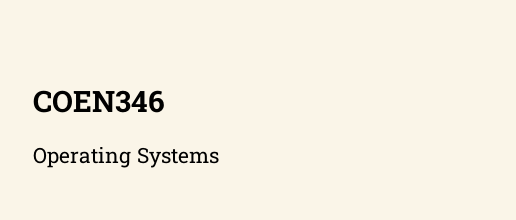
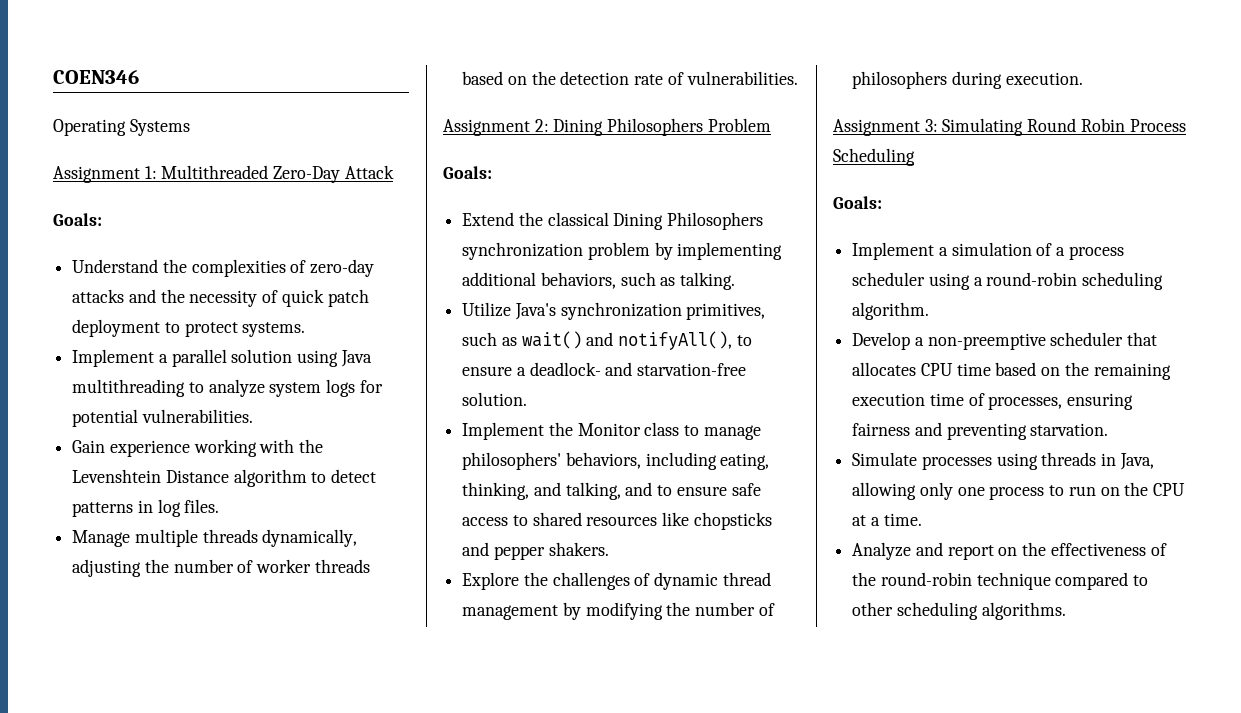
(219, 157) none -> [53,165,394,183] [53,213,102,226] [72,259,375,277] [72,289,369,307] [72,319,306,337] [72,349,372,367] [72,379,383,397] [72,409,253,427] [72,439,324,457] [72,469,377,487] [72,499,220,517] [72,529,358,547] [72,559,370,577] [462,71,798,85] [443,118,771,136] [443,166,492,179] [462,212,764,230] [462,242,783,260] [462,272,736,290] [462,302,766,320] [462,331,752,350] [462,362,747,376] [462,392,528,406] [462,422,761,440] [462,452,770,470] [462,482,761,500] [462,512,772,530] [462,542,609,560] [462,572,771,590] [462,602,775,620] [852,71,1083,89] [833,118,1186,136] [833,148,915,166] [833,196,882,209] [852,242,1124,260] [852,272,1164,290] [852,302,930,320] [852,332,1158,350] [852,362,1171,380] [852,393,1134,410] [852,422,1109,440] [852,452,1154,470] [852,482,1186,500] [852,513,922,526] [852,542,1167,560] [852,572,1149,590] [852,602,1066,620] // Assignment 1: Multithreaded Zero-Day Attack // Goals: // Understand the complexities of zero-day attacks and the necessity of quick patch deployment to protect systems. // Implement a parallel solution using Java multithreading to analyze system logs for potential vulnerabilities. // Gain experience working with the Levenshtein Distance algorithm to detect patterns in log files. // Manage multiple threads dynamically, adjusting the number of worker threads based on the detection rate of vulnerabilities. // Assignment 2: Dining Philosophers Problem // Goals: // Extend the classical Dining Philosophers synchronization problem by implementing additional behaviors, such as talking. // Utilize Java's synchronization primitives, such as wait() and notifyAll(), to ensure a deadlock- and starvation-free solution. // Implement the Monitor class to manage philosophers' behaviors, including eating, thinking, and talking, and to ensure safe access to shared resources like chopsticks and pepper shakers. // Explore the challenges of dynamic thread management by modifying the number of philosophers during execution. // Assignment 3: Simulating Round Robin Process Scheduling // Goals: // Implement a simulation of a process scheduler using a round-robin scheduling algorithm. // Develop a non-preemptive scheduler that allocates CPU time based on the remaining execution time of processes, ensuring fairness and preventing starvation. // Simulate processes using threads in Java, allowing only one process to run on the CPU at a time. // Analyze and report on the effectiveness of the round-robin technique compared to other scheduling algorithms.

